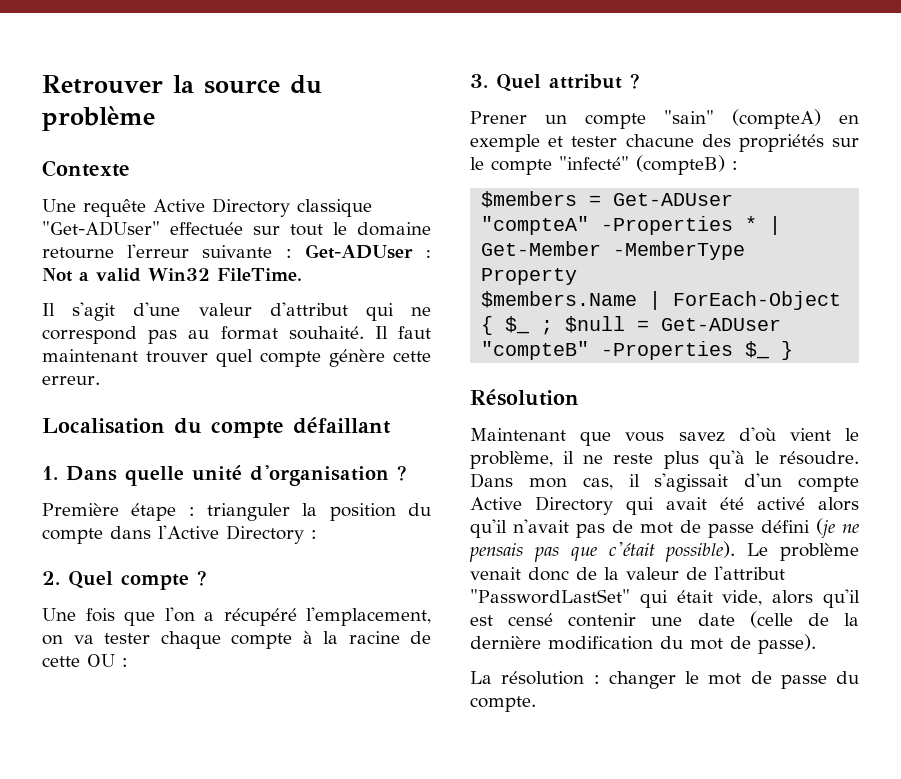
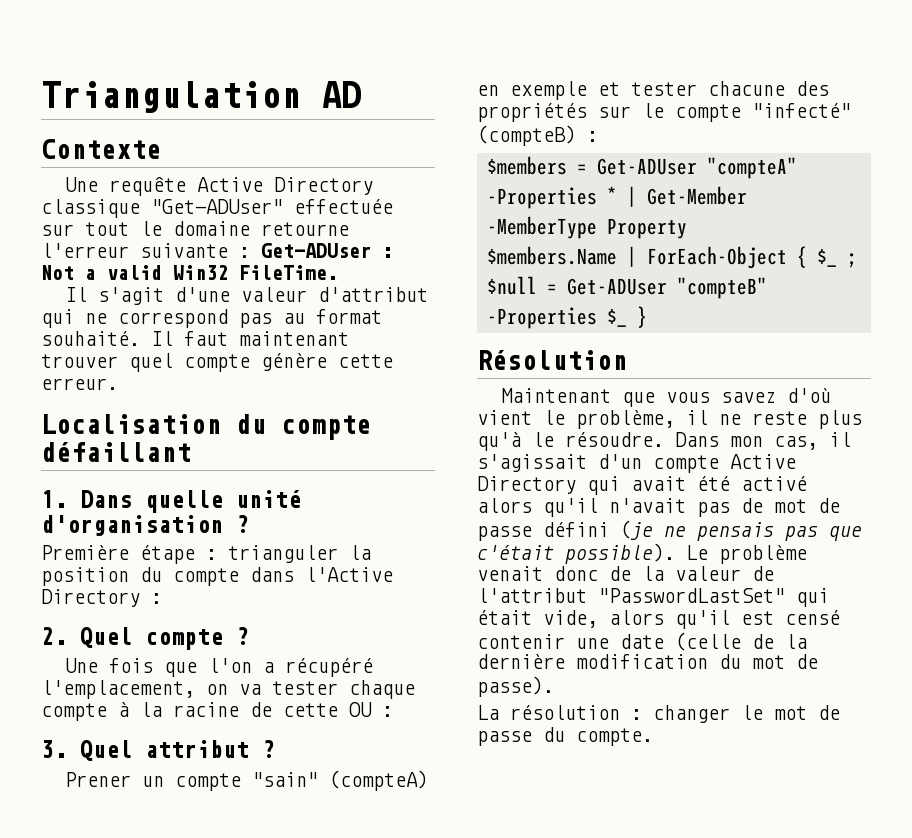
[42,75,322,94] [42,106,155,131] Retrouver la source du problème -> [41,81,361,113] Triangulation AD

